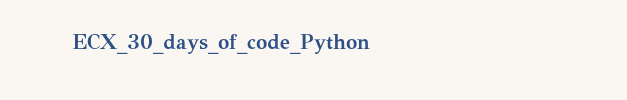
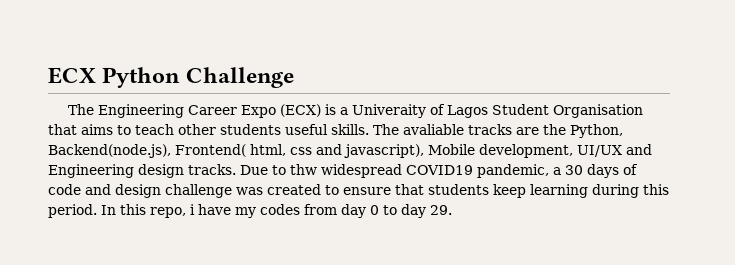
[72,33,370,54] ECX_30_days_of_code_Python -> [48,67,294,88] [67,104,643,118] [48,124,623,138] [48,144,652,158] [48,164,638,178] [48,184,669,198] [48,204,452,218] ECX Python Challenge // The Engineering Career Expo (ECX) is a Univeraity of Lagos Student Organisation that aims to teach other students useful skills. The avaliable tracks are the Python, Backend(node.js), Frontend( html, css and javascript), Mobile development, UI/UX and Engineering design tracks. Due to thw widespread COVID19 pandemic, a 30 days of code and design challenge was created to ensure that students keep learning during this period. In this repo, i have my codes from day 0 to day 29.

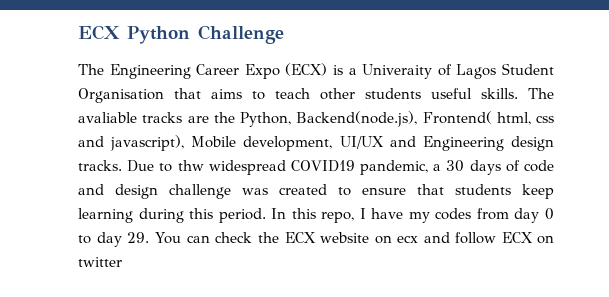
[190,204,195,215] i -> [359,208,366,219] I
(452, 210) none -> [154,232,554,244] [78,257,122,267] You can check the ECX website on ecx and follow ECX on twitter

